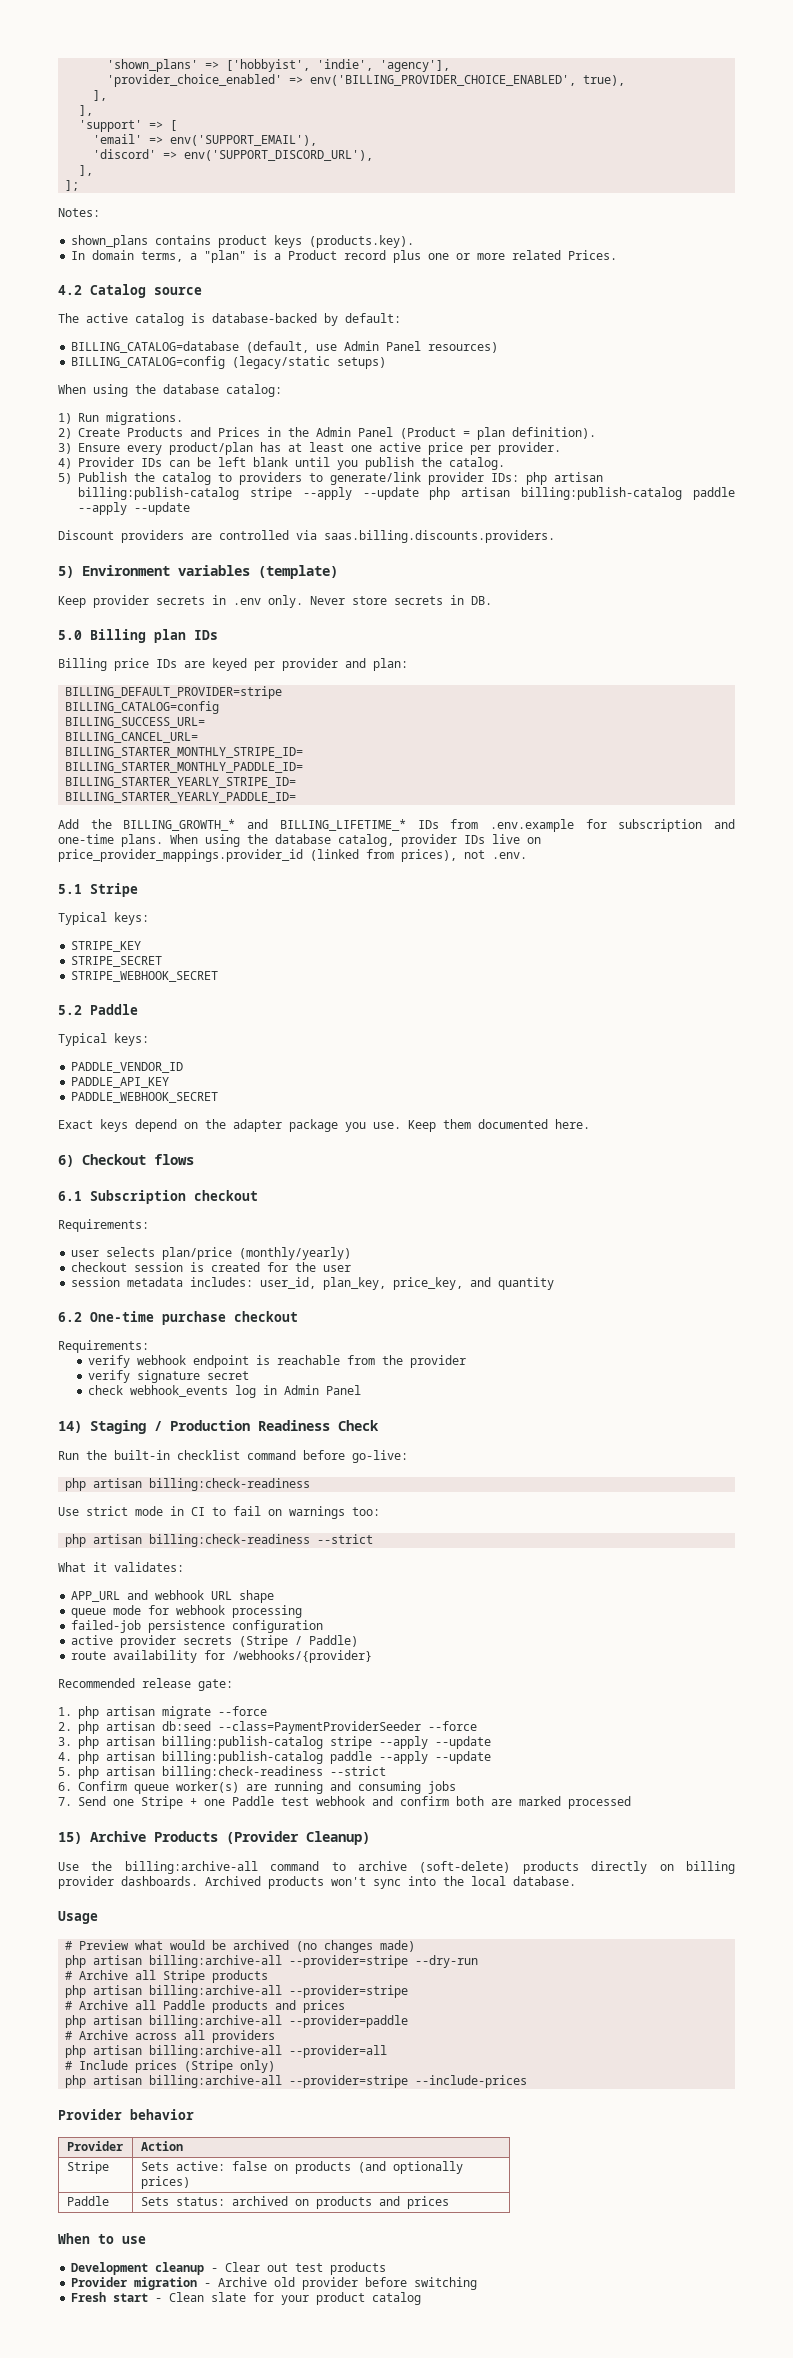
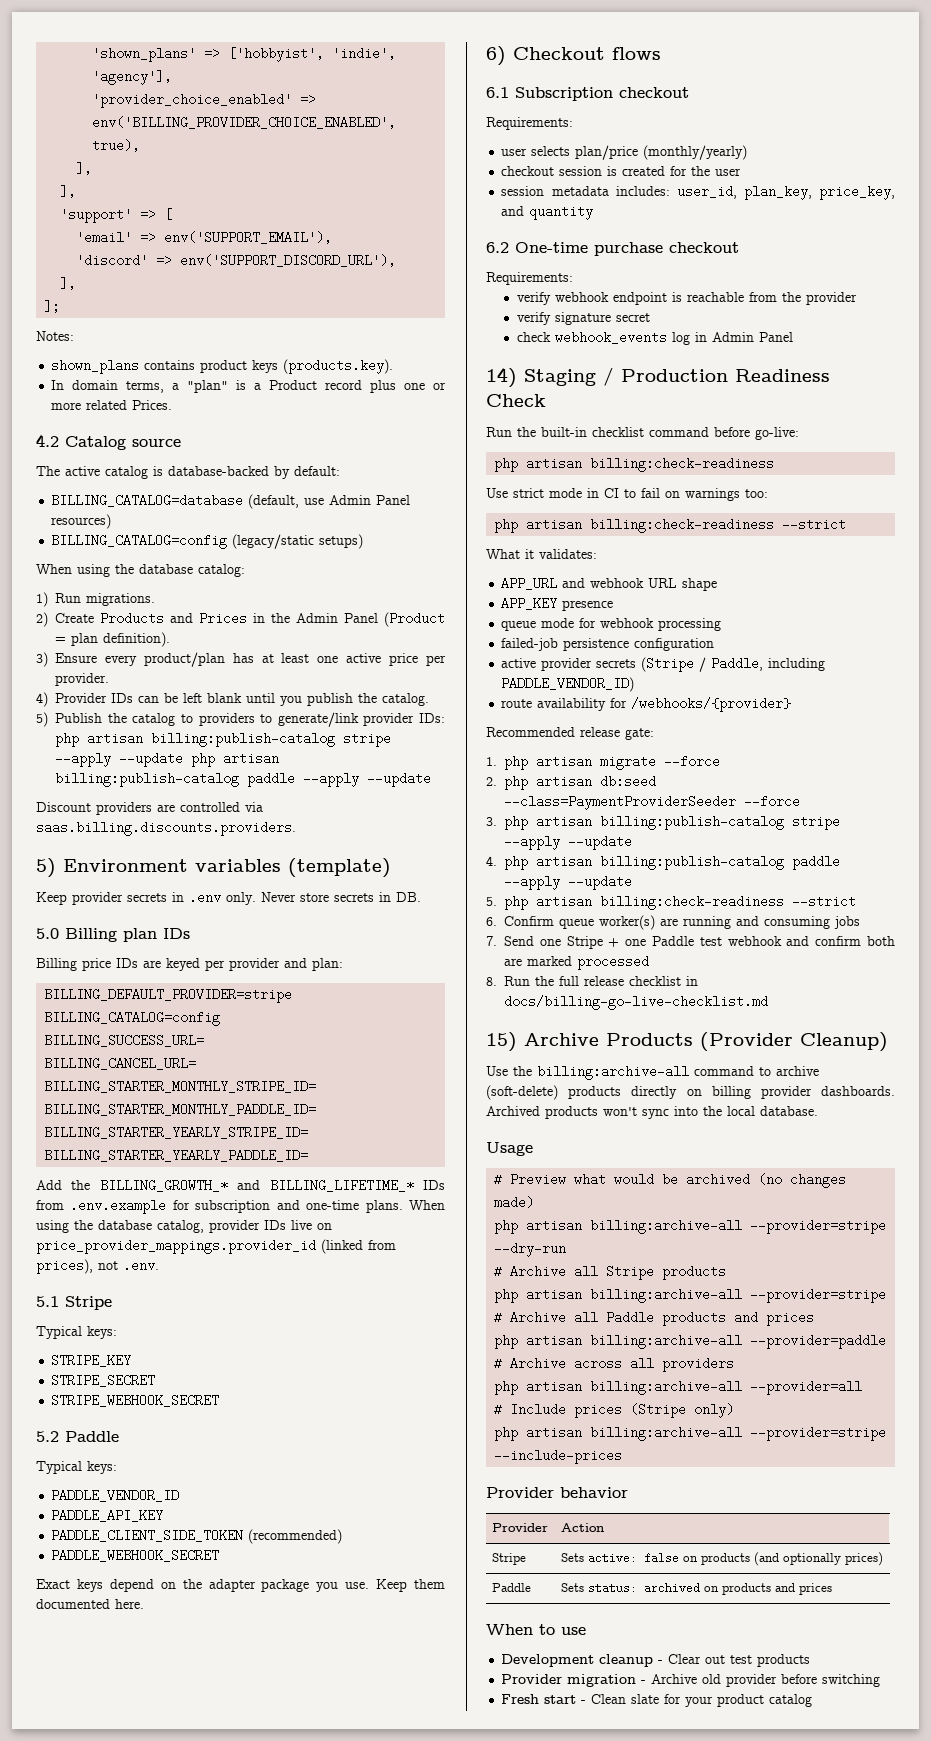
(170, 1082) none -> [51,1529,343,1544] // PADDLE_CLIENT_SIDE_TOKEN (recommended)
(275, 1596) none -> [501,597,614,611] // APP_KEY presence
[309,1635,359,1647] Paddle) -> [711,657,826,671] [501,677,635,692] Paddle, including PADDLE_VENDOR_ID)
(631, 1802) none -> [486,976,698,986] [504,995,768,1010] // 8. Run the full release checklist in docs/billing-go-live-checklist.md

